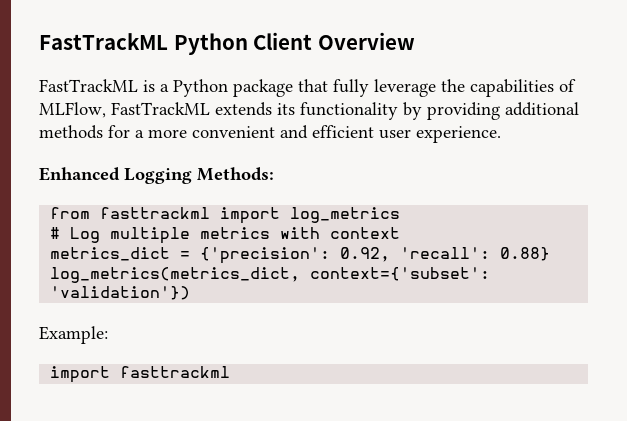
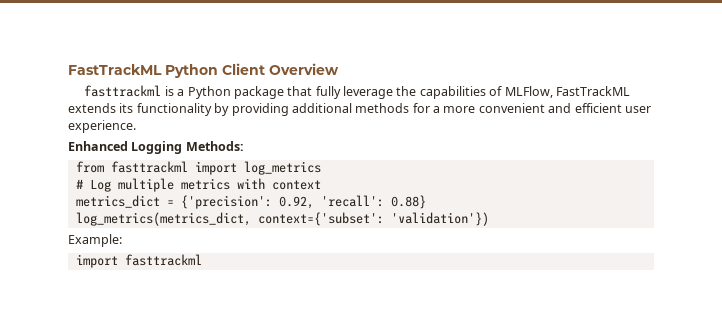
[39,79,138,92] FastTrackML -> [84,85,162,97] fasttrackml

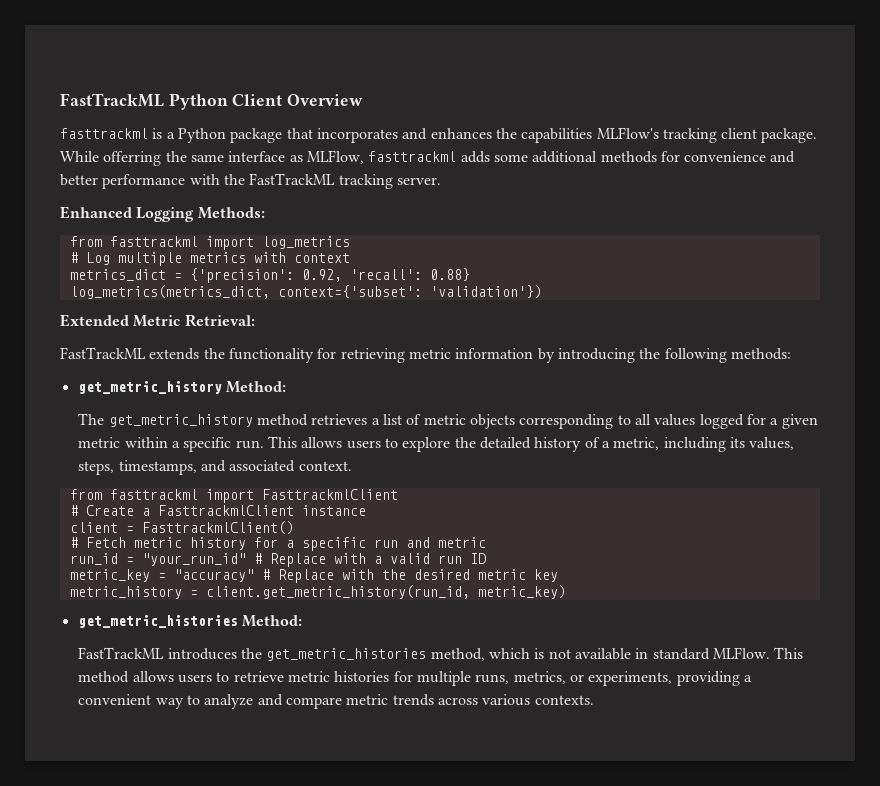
[315,86,630,99] [68,103,651,116] [68,120,136,133] fully leverage the capabilities of MLFlow, FastTrackML extends its functionality by providing additional methods for a more convenient and efficient user experience. -> [316,127,818,143] [60,150,796,166] [60,173,441,189] incorporates and enhances the capabilities MLFlow's tracking client package. While offerring the same interface as MLFlow, fasttrackml adds some additional methods for convenience and better performance with the FastTrackML tracking server.
[68,234,122,247] [75,254,202,268] Example: // import fasttrackml -> [60,314,255,327] [60,347,791,363] [77,381,286,394] [78,413,818,429] [78,436,795,452] [78,460,352,475] [69,489,398,503] [69,505,366,516] [69,521,294,535] [69,537,486,551] [69,553,486,567] [69,569,558,583] [69,585,566,599] [77,615,302,628] [78,647,804,661] [78,671,752,686] [78,694,594,709] Extended Metric Retrieval: // FastTrackML extends the functionality for retrieving metric information by introducing the following methods: // get_metric_history Method: // The get_metric_history method retrieves a list of metric objects corresponding to all values logged for a given metric within a specific run. This allows users to explore the detailed history of a metric, including its values, steps, timestamps, and associated context. // from fasttrackml import FasttrackmlClient // # Create a FasttrackmlClient instance // client = FasttrackmlClient() // # Fetch metric history for a specific run and metric // run_id = "your_run_id" # Replace with a valid run ID // metric_key = "accuracy" # Replace with the desired metric key // metric_history = client.get_metric_history(run_id, metric_key) // get_metric_histories Method: // FastTrackML introduces the get_metric_histories method, which is not available in standard MLFlow. This method allows users to retrieve metric histories for multiple runs, metrics, or experiments, providing a convenient way to analyze and compare metric trends across various contexts.

